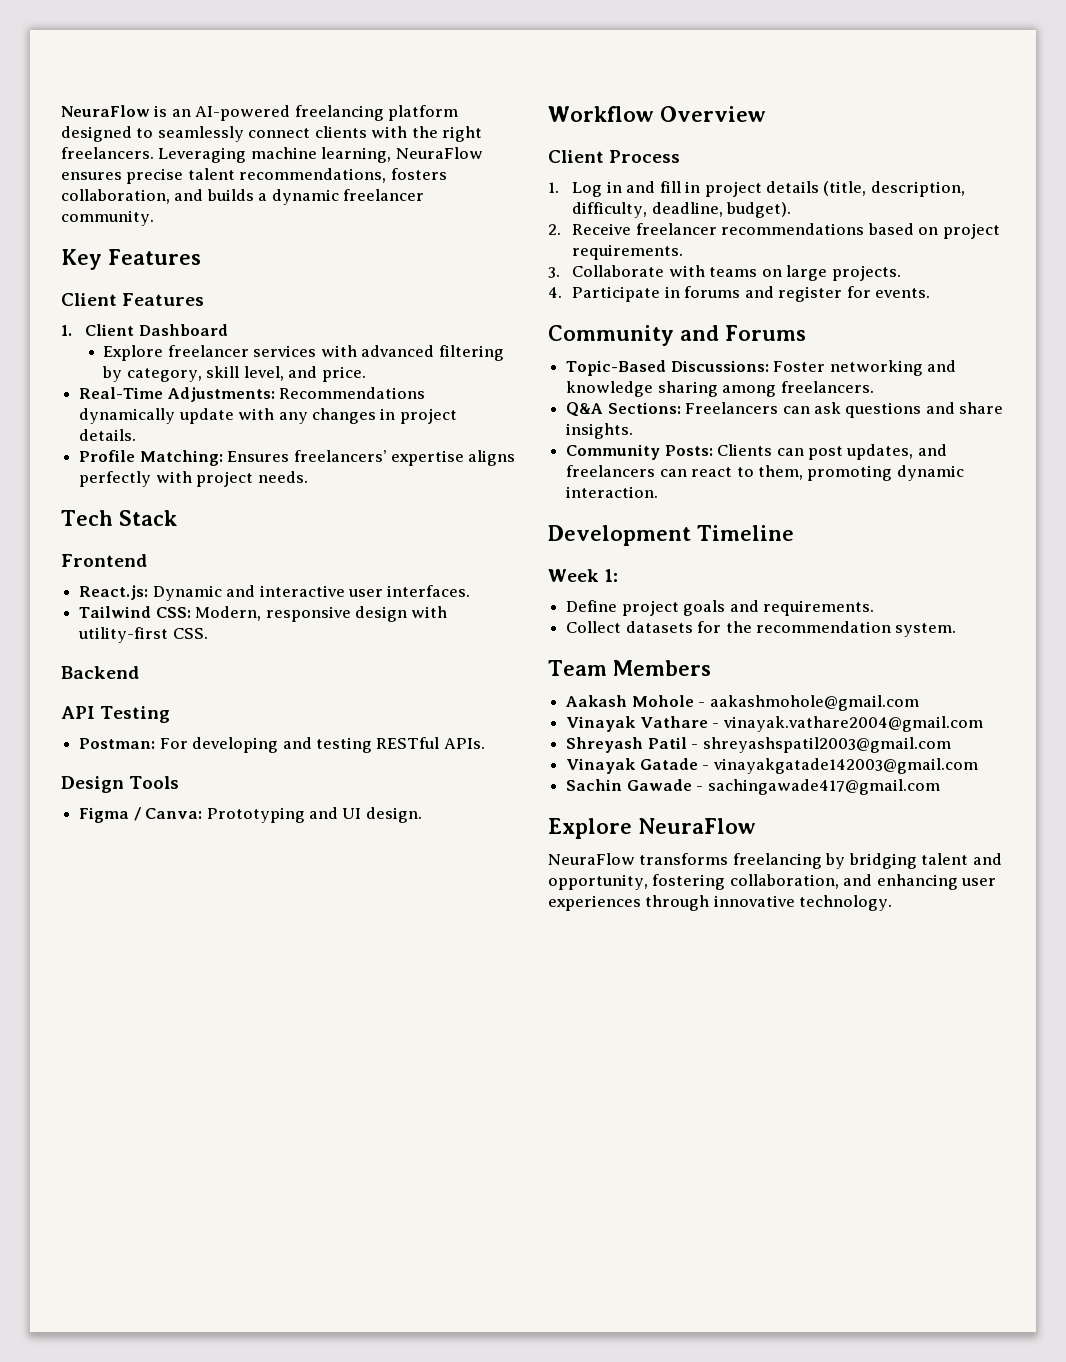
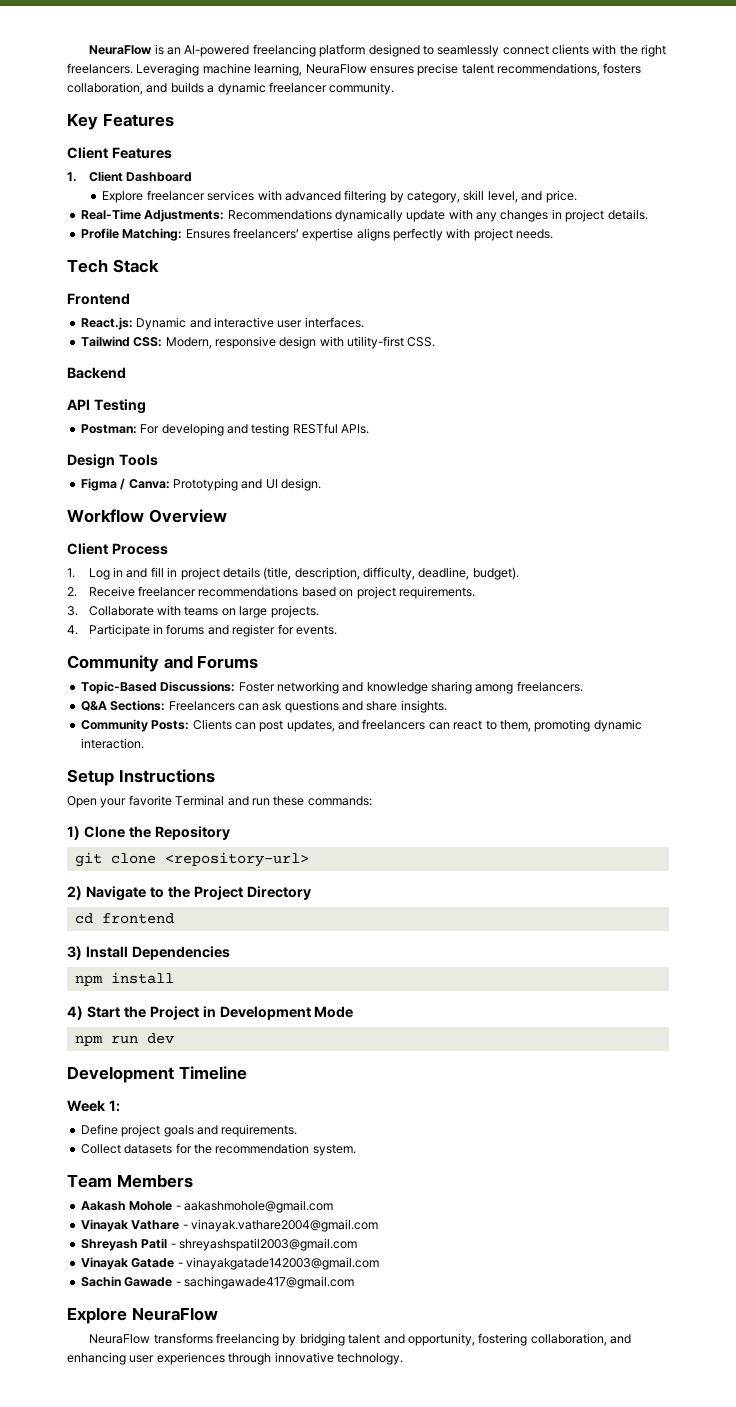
(659, 492) none -> [67,769,215,786] [67,795,372,808] [67,826,230,840] [74,852,309,867] [67,886,311,901] [74,913,174,924] [67,946,230,960] [74,972,174,986] [67,1006,354,1020] [74,1033,174,1046] // Setup Instructions // Open your favorite Terminal and run these commands: // 1) Clone the Repository // git clone <repository-url> // 2) Navigate to the Project Directory // cd frontend // 3) Install Dependencies // npm install // 4) Start the Project in Development Mode // npm run dev

